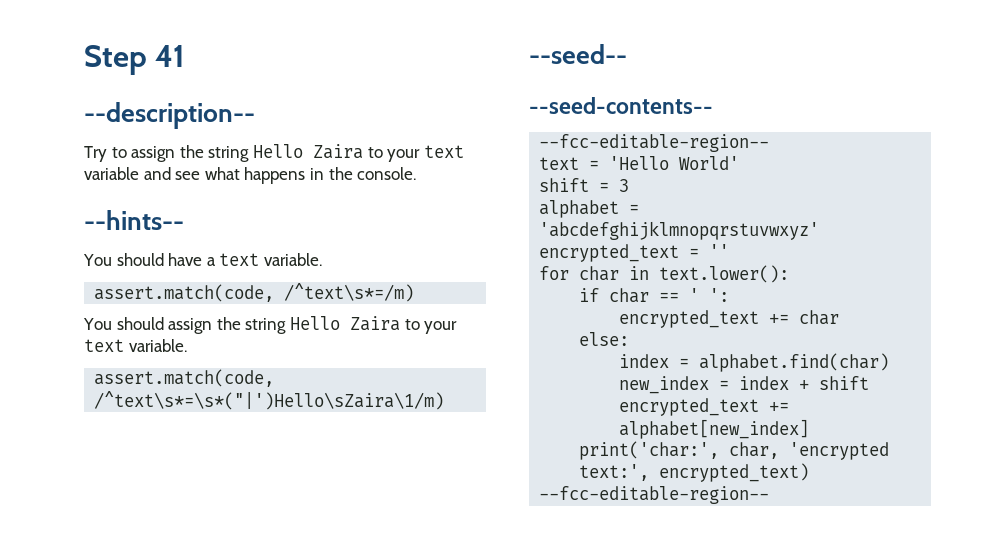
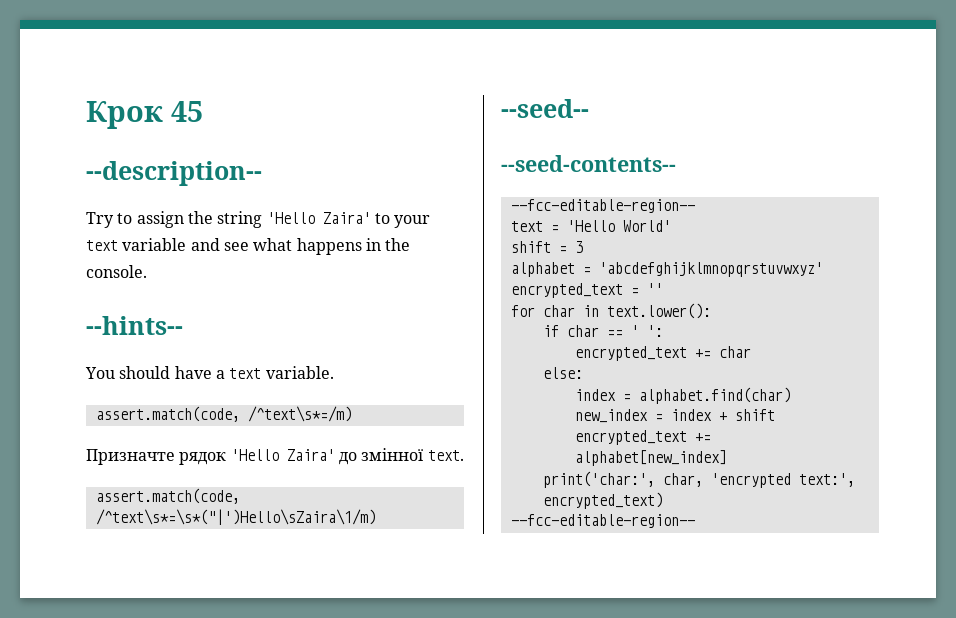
[84,45,185,75] Step 41 -> [86,101,203,129] Крок 45
[252,144,363,159] Hello Zaira -> [266,212,371,224] 'Hello Zaira'
[83,316,458,334] [84,339,187,352] You should assign the string Hello Zaira to your text variable. -> [86,448,464,465] Призначте рядок 'Hello Zaira' до змінної text.

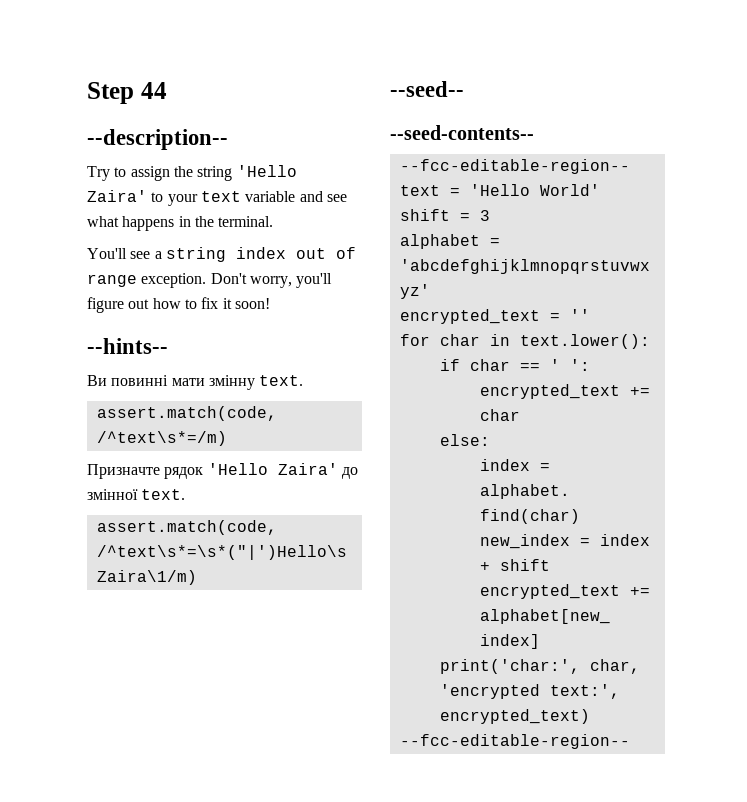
[86,101,203,129] Крок 45 -> [87,82,167,104] Step 44
[86,265,147,278] [86,316,183,335] [85,366,334,379] console. // --hints-- // You should have a text variable. -> [218,216,274,227] [87,247,356,262] [87,273,333,288] [87,297,270,313] [87,338,168,354] [87,375,304,390] terminal. // You'll see a string index out of range exception. Don't worry, you'll figure out how to fix it soon! // --hints-- // Ви повинні мати змінну text.

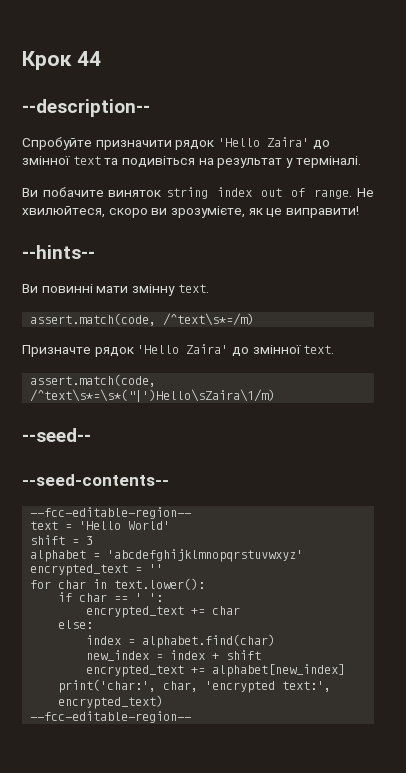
[87,82,134,104] Step -> [22,51,72,70] Крок
[87,165,297,181] [87,190,347,206] [87,216,274,231] [87,247,356,262] [87,273,333,288] [87,297,270,313] Try to assign the string 'Hello Zaira' to your text variable and see what happens in the terminal. // You'll see a string index out of range exception. Don't worry, you'll figure out how to fix it soon! -> [22,137,330,150] [22,156,361,168] [22,187,374,199] [22,206,359,218] Спробуйте призначити рядок 'Hello Zaira' до змінної text та подивіться на результат у терміналі. // Ви побачите виняток string index out of range. Не хвилюйтеся, скоро ви зрозумієте, як це виправити!

